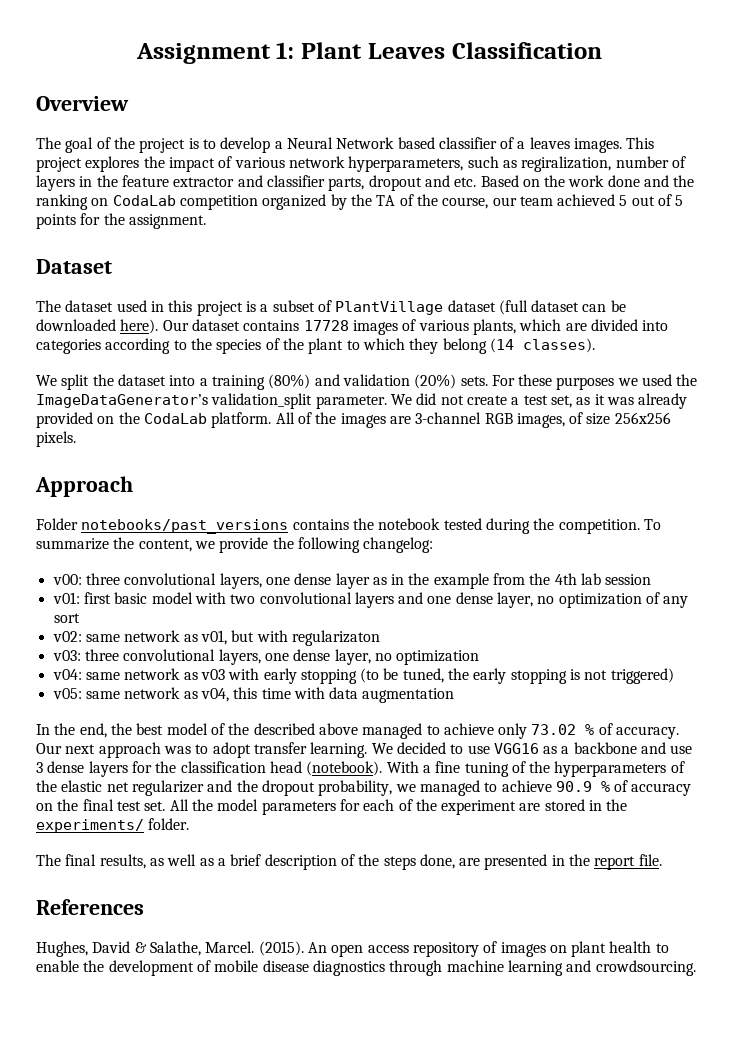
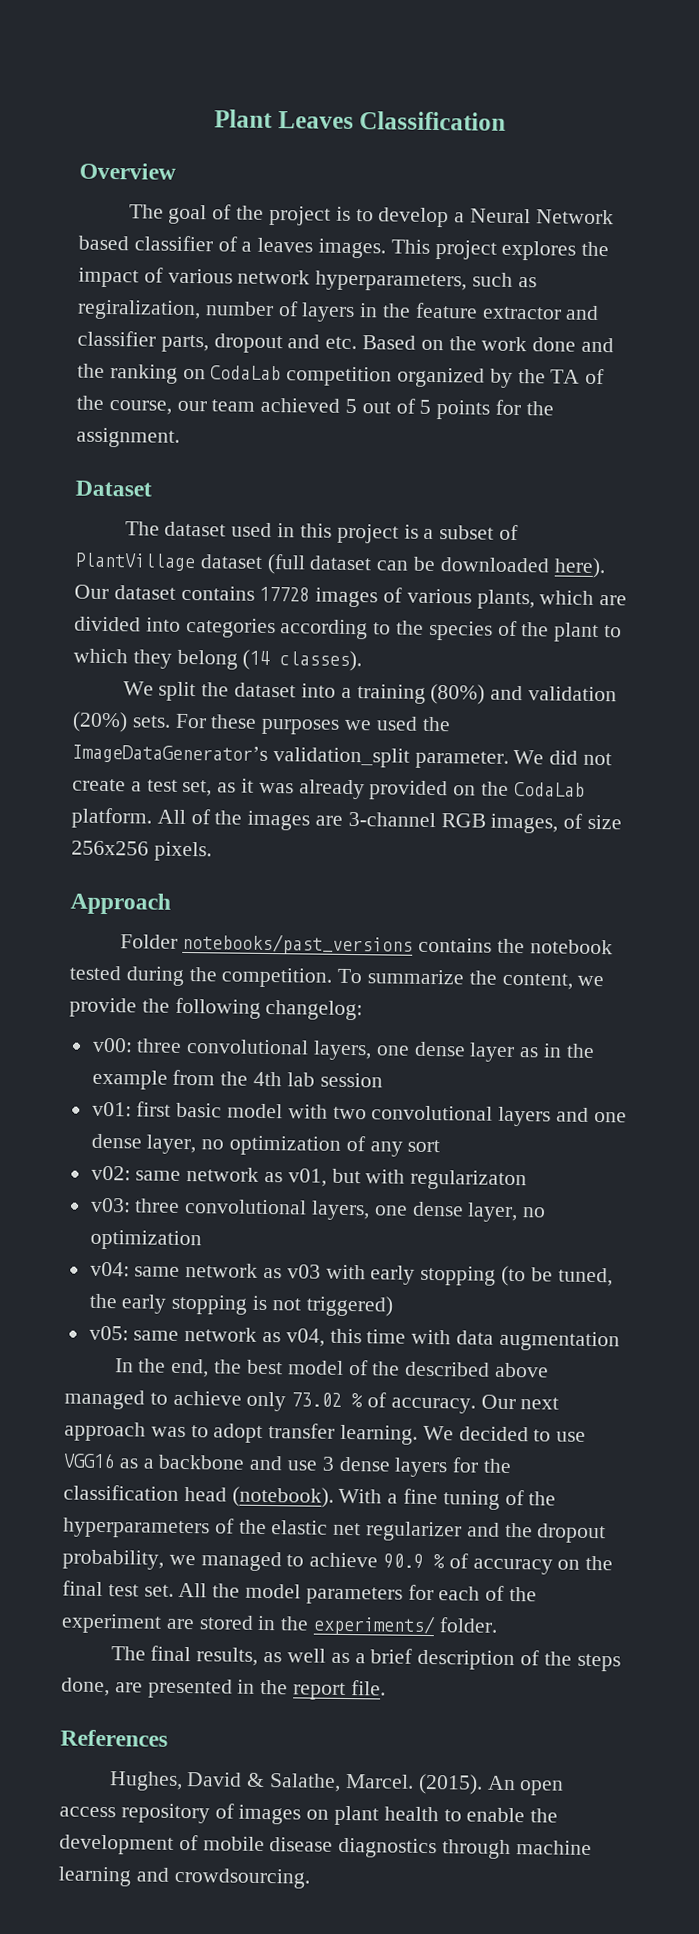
[135,42,295,64] Assignment 1: -> (213, 118) none

